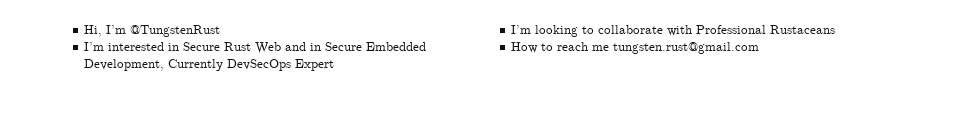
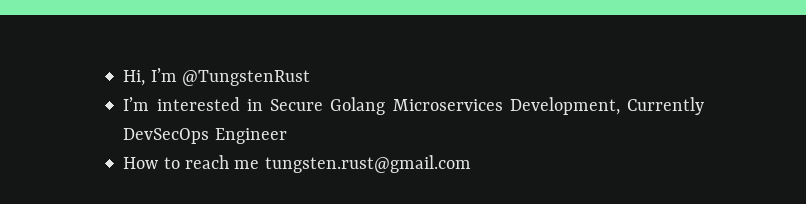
[224,42,427,54] [84,59,335,71] [511,25,836,37] Rust Web and in Secure Embedded Development, Currently DevSecOps Expert // I’m looking to collaborate with Professional Rustaceans -> [330,97,704,115] [123,128,287,144] Golang Microservices Development, Currently DevSecOps Engineer

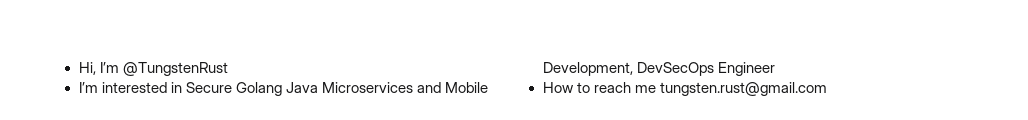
[392,97,704,115] Microservices Development, Currently -> [285,82,488,93] [542,62,633,76] Java Microservices and Mobile Development,

